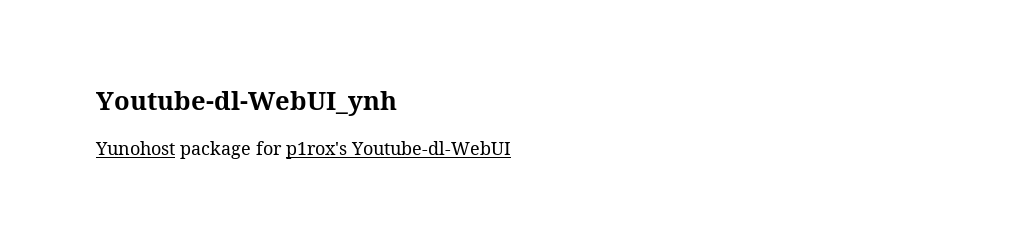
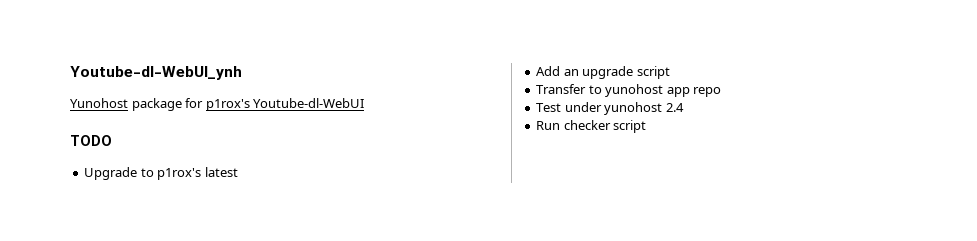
(511, 148) none -> [70,135,112,146] [84,167,238,180] [536,66,670,79] [536,84,722,97] [536,102,684,115] [536,120,647,133] // TODO // Upgrade to p1rox's latest // Add an upgrade script // Transfer to yunohost app repo // Test under yunohost 2.4 // Run checker script

